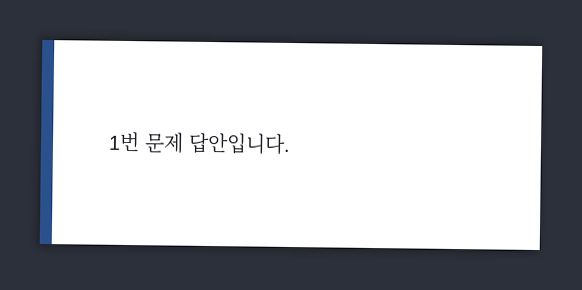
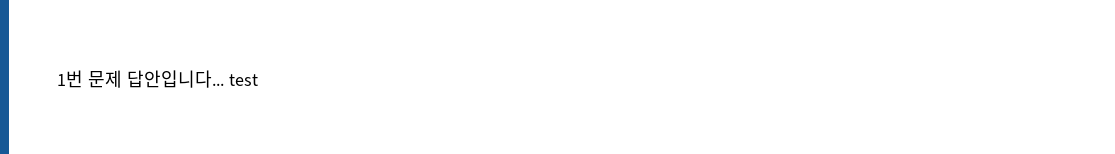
[188,132,291,155] 답안입니다. -> [126,70,258,88] 답안입니다... test

